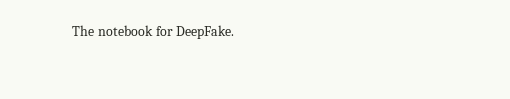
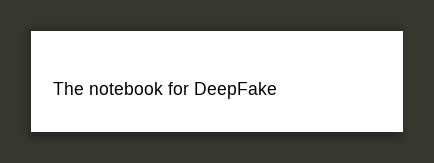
[176,25,235,39] DeepFake. -> [194,82,277,99] DeepFake

